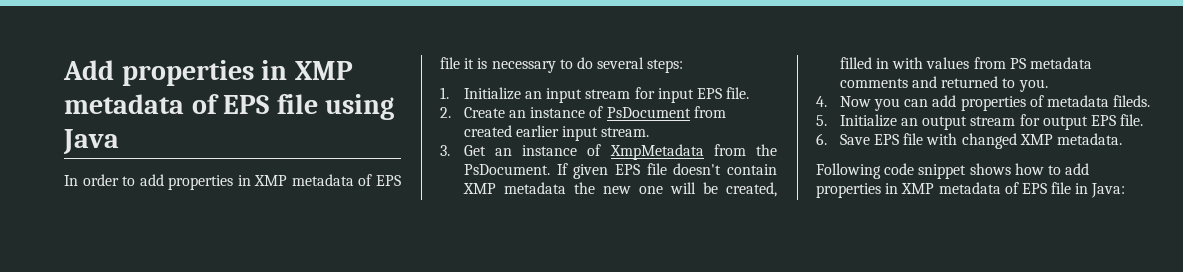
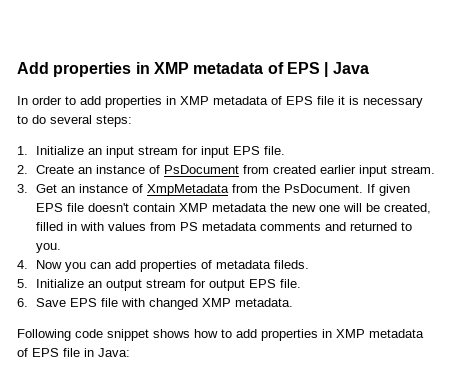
[276,94,395,120] file using -> [324,62,329,77] |

